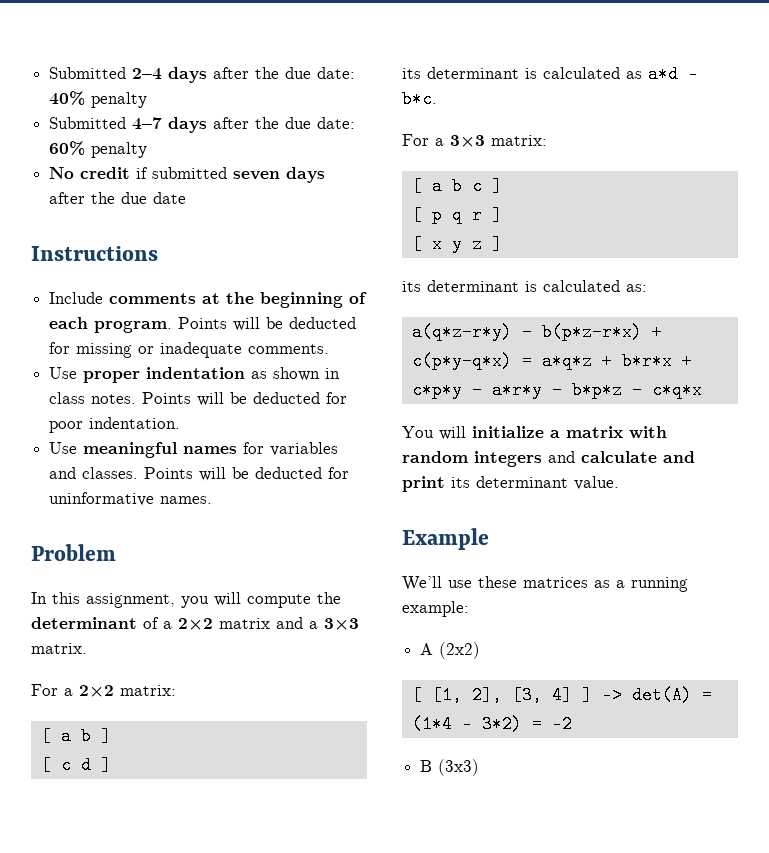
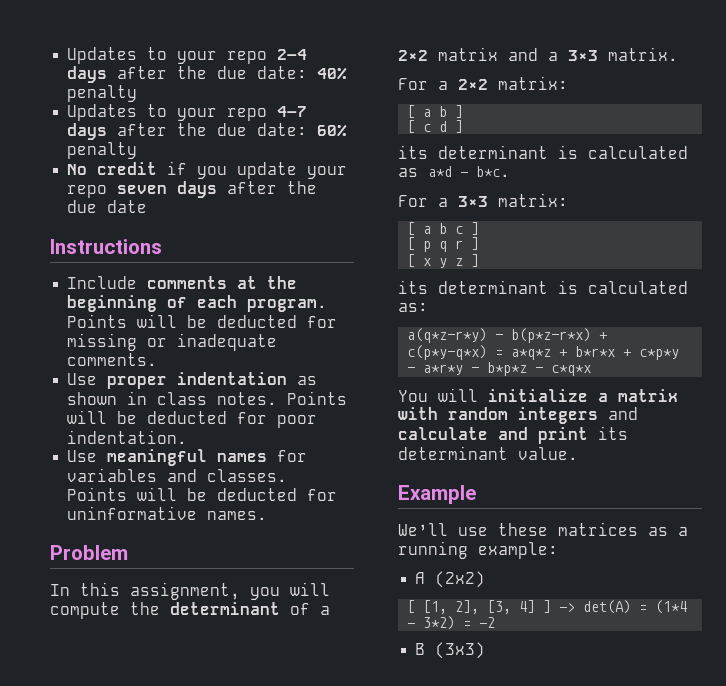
[49,67,127,79] Submitted -> [67,47,268,64] Updates to your repo
[49,117,127,129] Submitted -> [67,104,268,121] Updates to your repo
[152,167,228,179] submitted -> [197,162,348,179] [67,185,108,198] you update your repo

